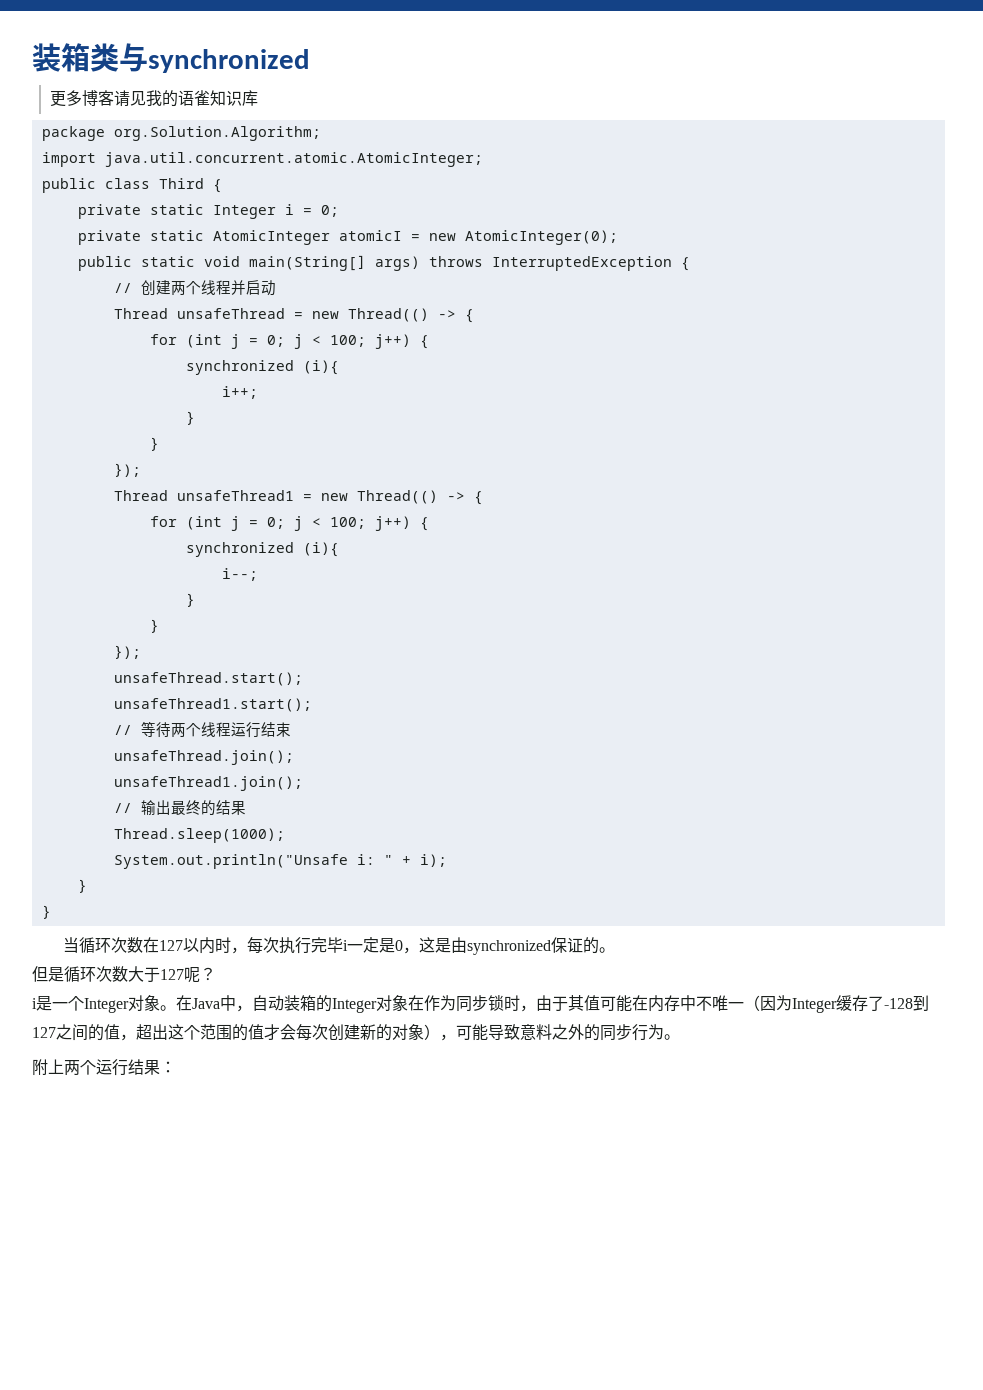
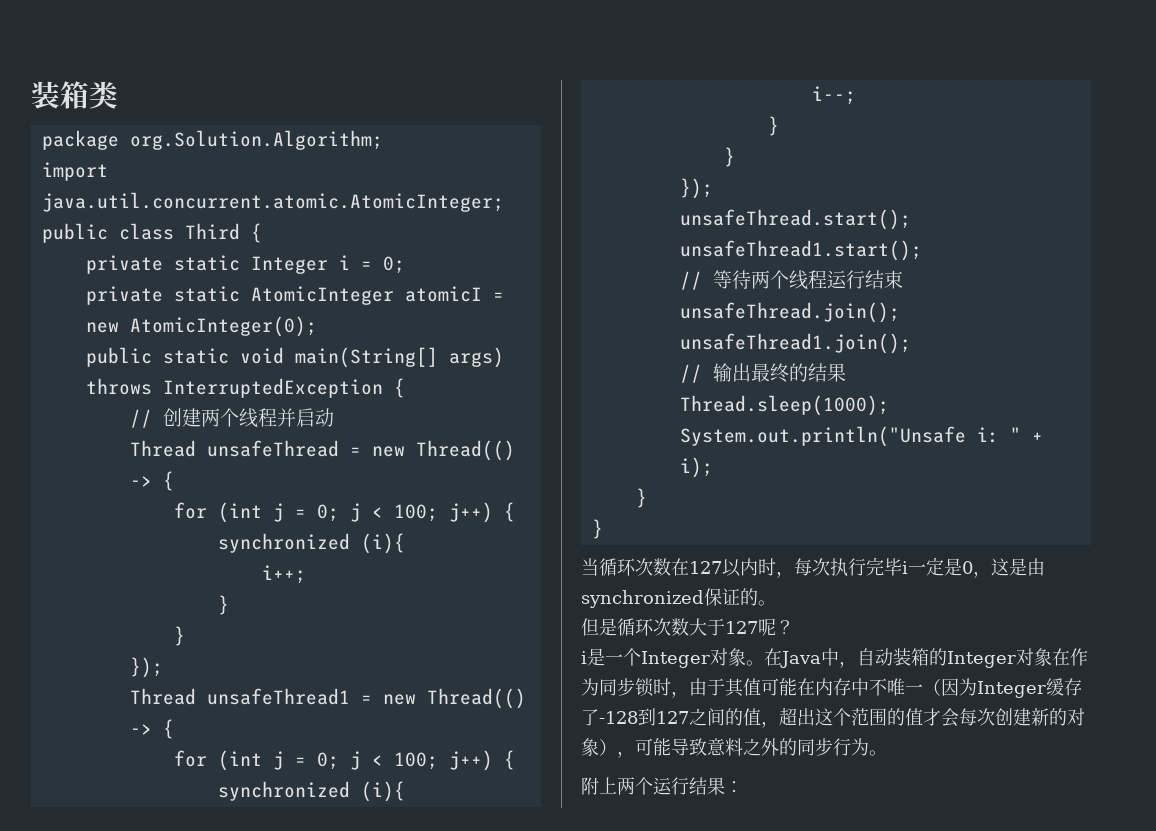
[119,43,310,73] [50,90,259,107] 与synchronized // 更多博客请见我的语雀知识库 -> (118, 95) none

